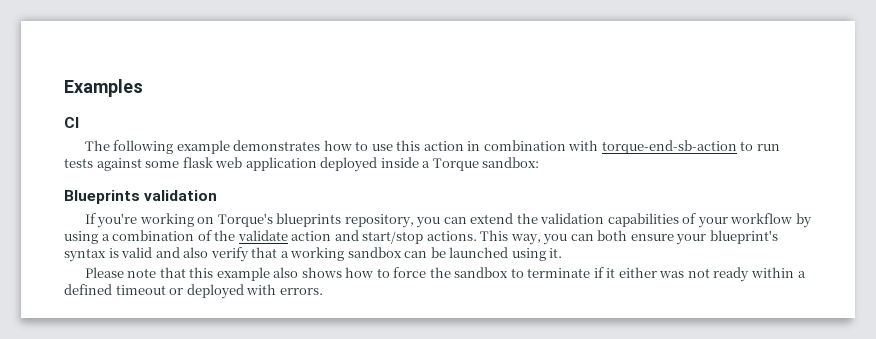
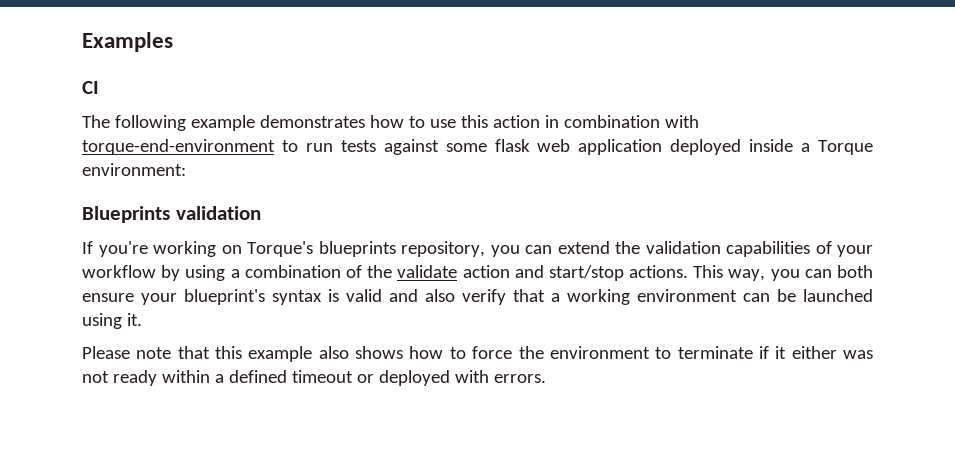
[601,140,737,154] torque-end-sb-action -> [82,139,275,155] torque-end-environment
[482,157,540,168] sandbox: -> [82,163,186,176] environment:
[347,247,402,258] sandbox -> [637,289,737,302] environment
[454,267,509,278] sandbox -> [549,346,650,359] environment

